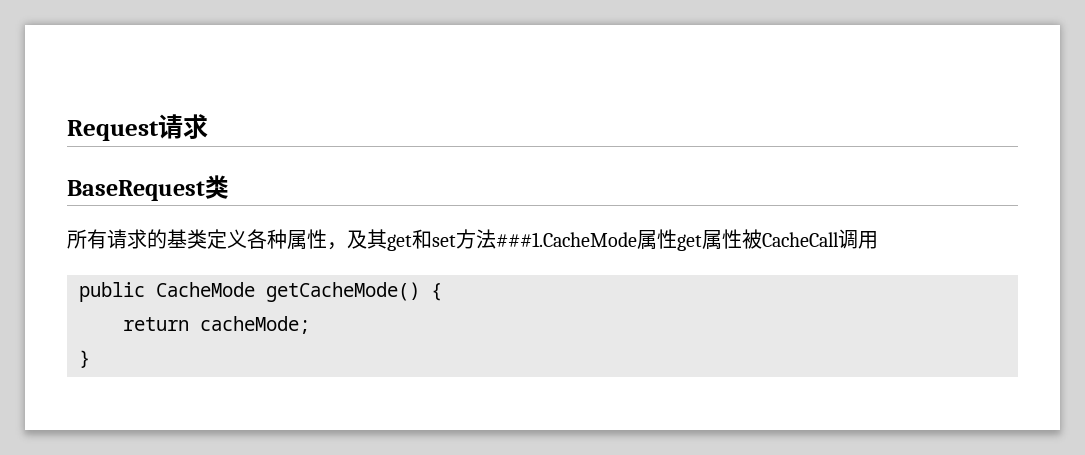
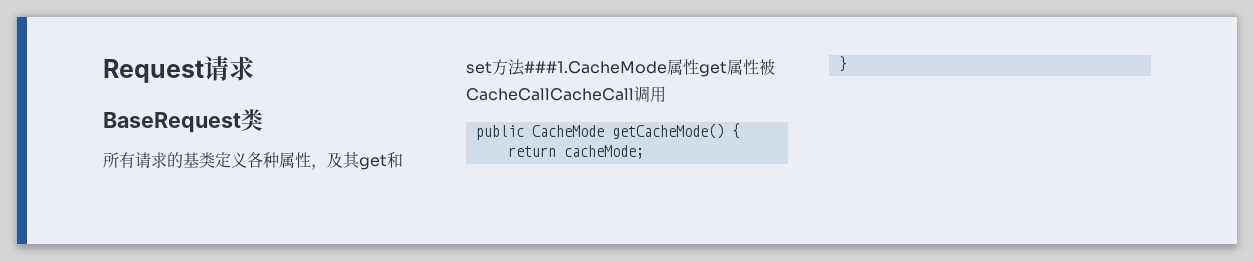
[762,232,839,247] CacheCall -> [466,88,634,101] CacheCallCacheCall

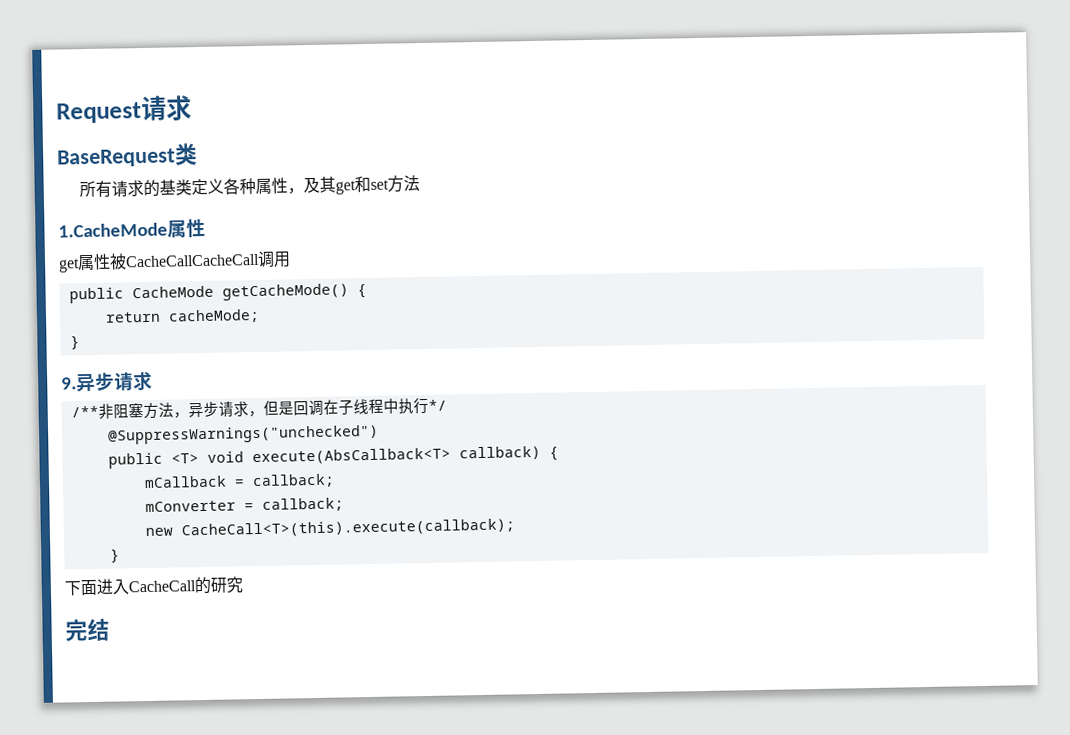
[524,59,699,75] ###1.CacheMode属性 -> [58,218,206,238] // 1.CacheMode属性 //
(847, 64) none -> [61,370,153,393] [70,397,447,420] [107,424,379,445] [107,445,559,469] [143,473,335,489] [144,497,344,513] [144,518,515,539] [109,548,120,563] [64,576,244,596] [65,618,110,642] // 9.异步请求 // /**非阻塞方法，异步请求，但是回调在子线程中执行*/ // @SuppressWarnings("unchecked") // public <T> void execute(AbsCallback<T> callback) { // mCallback = callback; // mConverter = callback; // new CacheCall<T>(this).execute(callback); // } // 下面进入CacheCall的研究 // 完结

